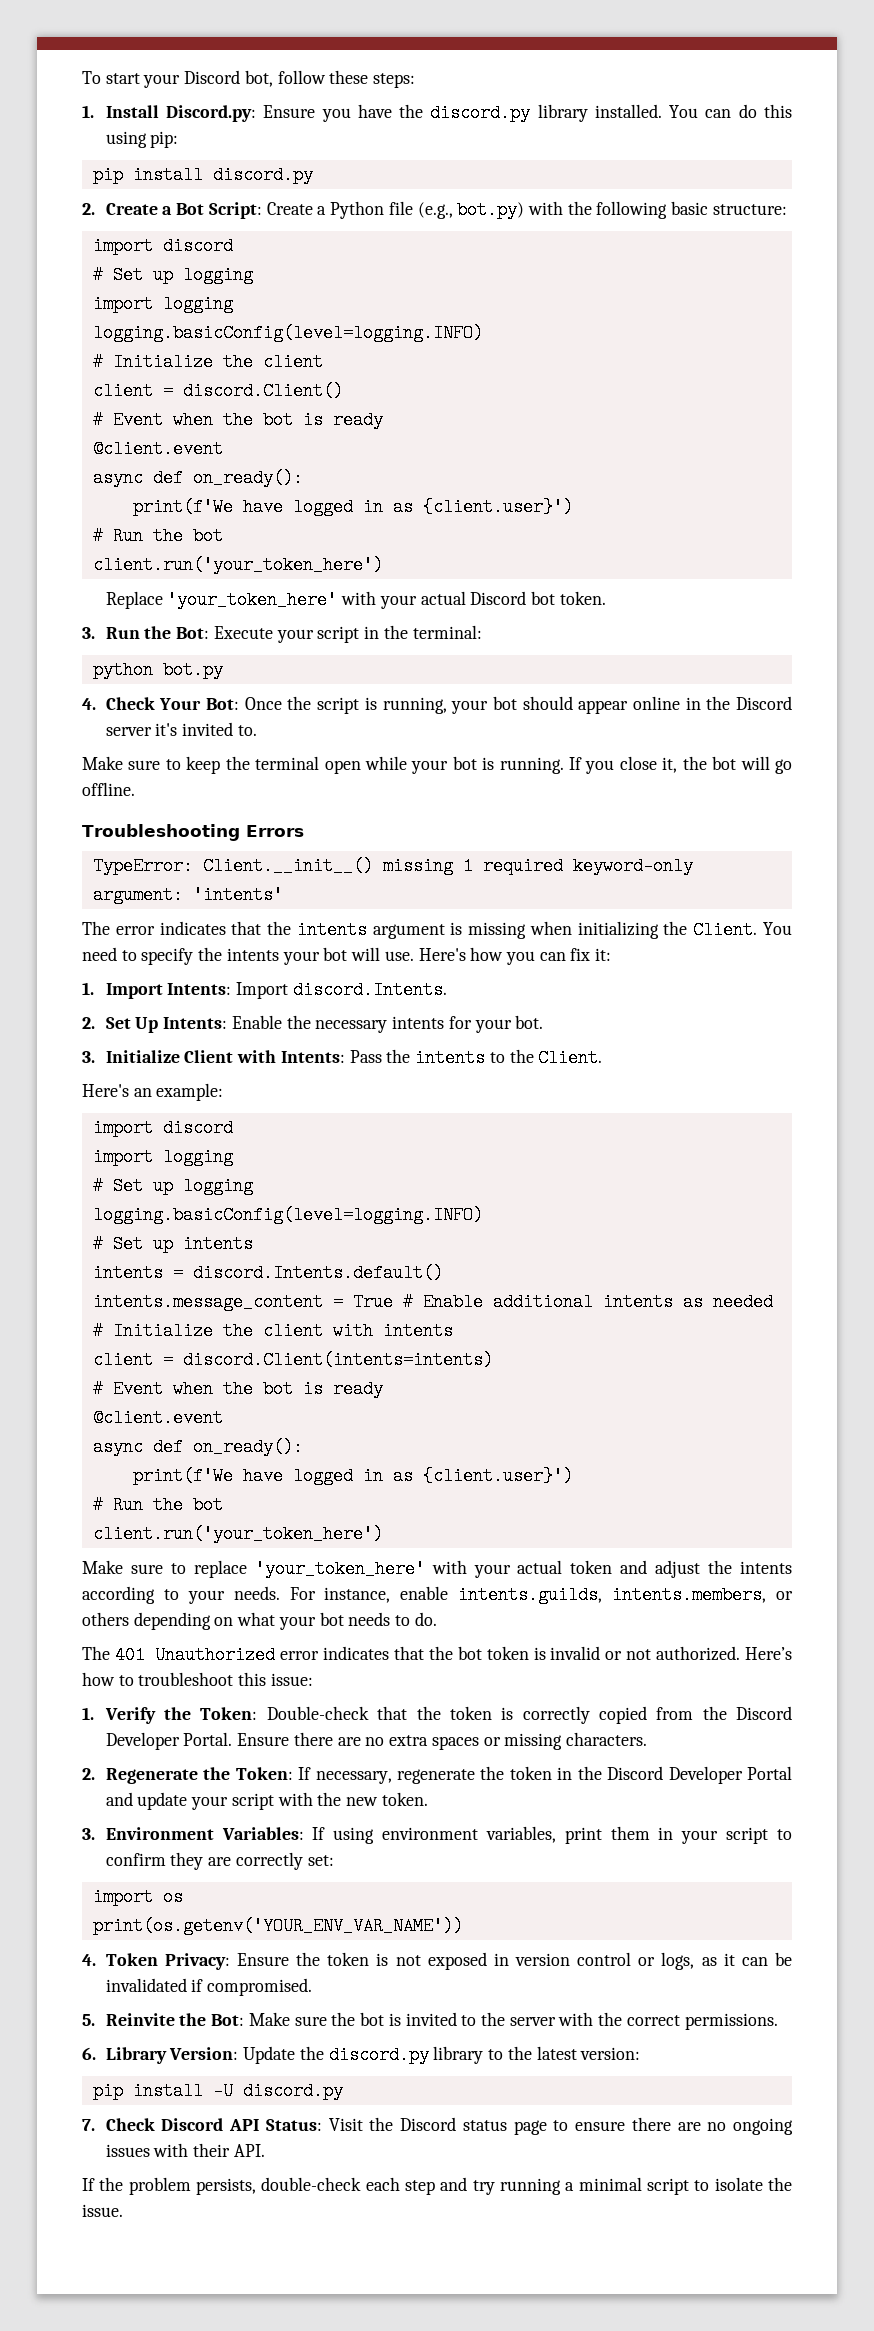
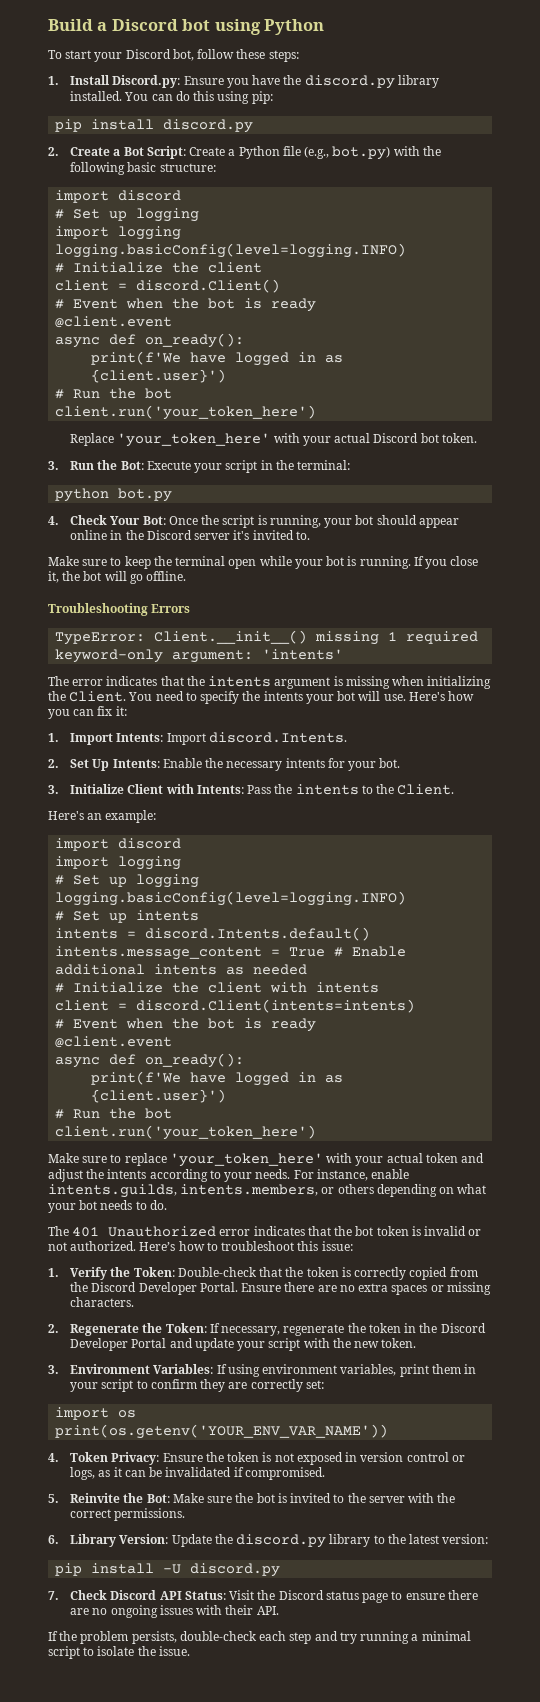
(82, 77) none -> [48,19,325,35] Build a Discord bot using Python //

